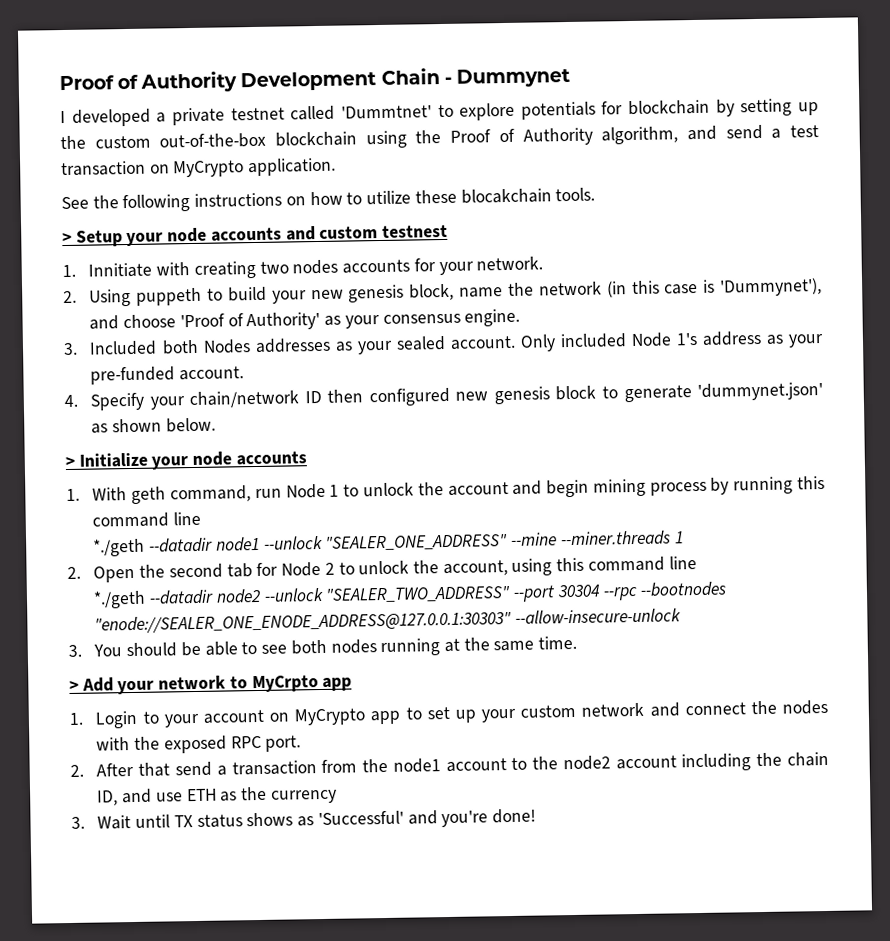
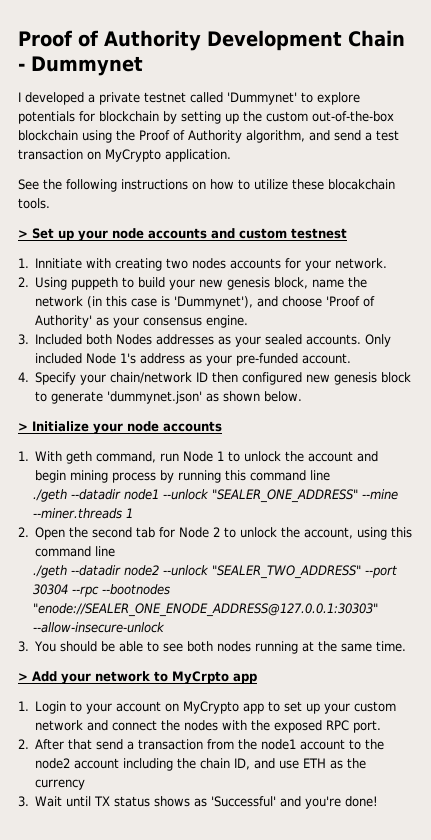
[340,105,432,119] 'Dummtnet' -> [227,92,297,105] 'Dummynet'
[75,230,123,247] Setup -> [32,228,74,241] Set up
[449,335,516,350] account. -> [306,334,362,345] accounts.
[93,538,146,557] *./geth -> [33,489,68,502] ./geth
[93,590,147,609] *./geth -> [33,565,68,578] ./geth

